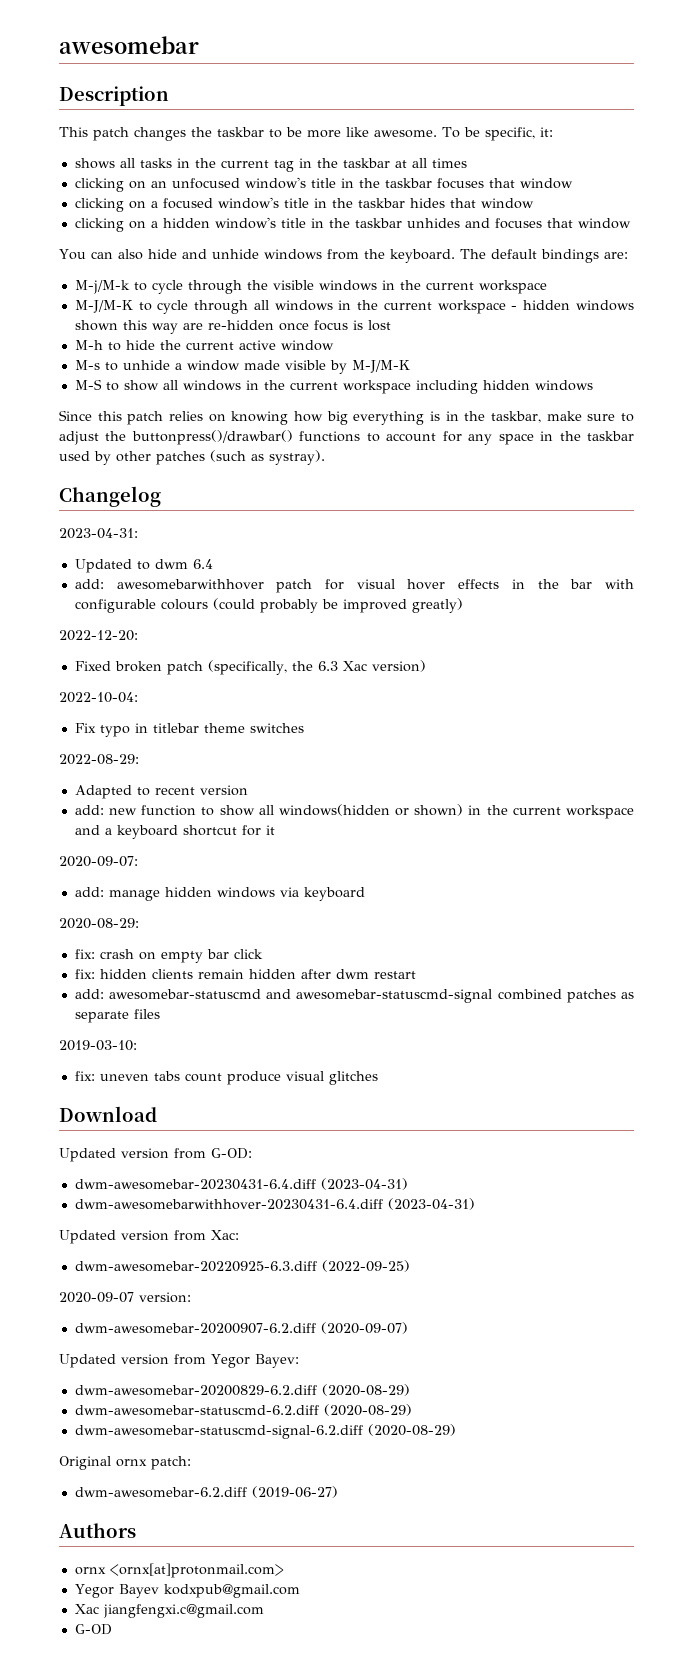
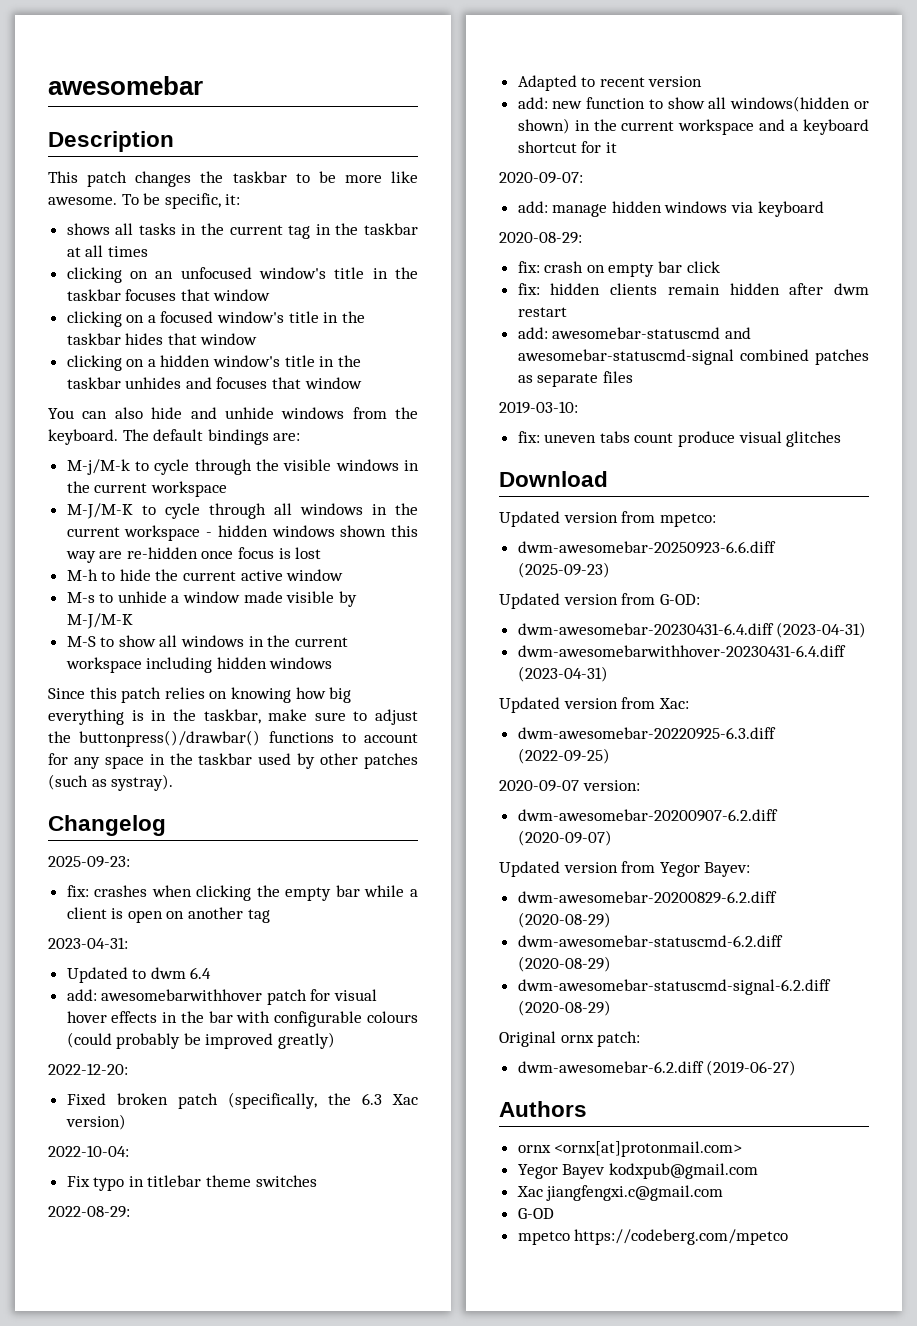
(161, 496) none -> [48,856,130,868] [66,885,418,901] [66,907,270,923] // 2025-09-23: // fix: crashes when clicking the empty bar while a client is open on another tag
(157, 1114) none -> [499,511,716,527] [517,541,776,554] [517,562,610,578] // Updated version from mpetco: // dwm-awesomebar-20250923-6.6.diff (2025-09-23)
(112, 1629) none -> [517,1229,789,1245] // mpetco https://codeberg.com/mpetco

